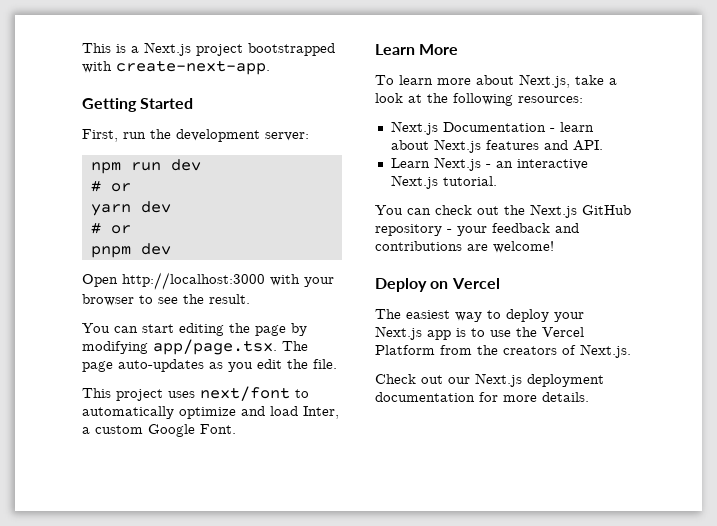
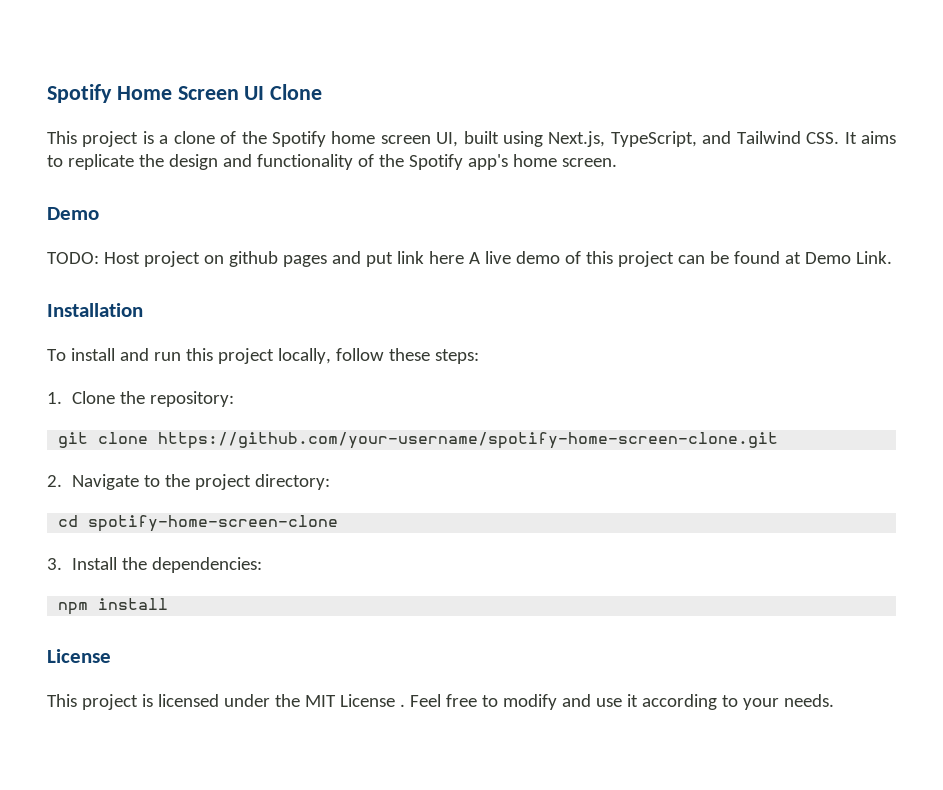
[82,42,335,56] [82,60,270,75] [82,98,194,112] [82,129,309,142] [90,159,201,174] [90,180,131,192] [90,201,171,216] [90,222,131,234] [90,243,171,258] [82,272,334,290] [82,294,250,306] [82,323,307,336] [82,339,308,355] [82,359,337,372] [82,386,309,401] [82,406,339,419] [82,424,236,437] [375,44,459,55] [375,74,617,88] [375,93,583,106] [390,121,594,135] [390,139,603,153] [390,157,588,171] [390,175,497,189] [375,204,631,218] [375,223,579,236] [375,241,554,253] [375,278,500,292] [375,309,584,322] [375,326,584,340] [375,344,631,358] [375,373,604,387] [375,392,589,402] This is a Next.js project bootstrapped with create-next-app. // Getting Started // First, run the development server: // npm run dev // # or // yarn dev // # or // pnpm dev // Open http://localhost:3000 with your browser to see the result. // You can start editing the page by modifying app/page.tsx. The page auto-updates as you edit the file. // This project uses next/font to automatically optimize and load Inter, a custom Google Font. // Learn More // To learn more about Next.js, take a look at the following resources: // Next.js Documentation - learn about Next.js features and API. // Learn Next.js - an interactive Next.js tutorial. // You can check out the Next.js GitHub repository - your feedback and contributions are welcome! // Deploy on Vercel // The easiest way to deploy your Next.js app is to use the Vercel Platform from the creators of Next.js. // Check out our Next.js deployment documentation for more details. -> [47,84,323,103] [47,131,897,147] [47,154,617,170] [47,207,99,220] [47,251,892,267] [47,303,143,317] [47,348,479,364] [47,391,234,407] [58,432,779,449] [47,474,330,490] [58,515,339,532] [47,557,262,573] [58,598,169,615] [47,649,111,663] [47,694,834,710] Spotify Home Screen UI Clone // This project is a clone of the Spotify home screen UI, built using Next.js, TypeScript, and Tailwind CSS. It aims to replicate the design and functionality of the Spotify app's home screen. // Demo // TODO: Host project on github pages and put link here A live demo of this project can be found at Demo Link. // Installation // To install and run this project locally, follow these steps: // 1. Clone the repository: // git clone https://github.com/your-username/spotify-home-screen-clone.git // 2. Navigate to the project directory: // cd spotify-home-screen-clone // 3. Install the dependencies: // npm install // License // This project is licensed under the MIT License . Feel free to modify and use it according to your needs.

